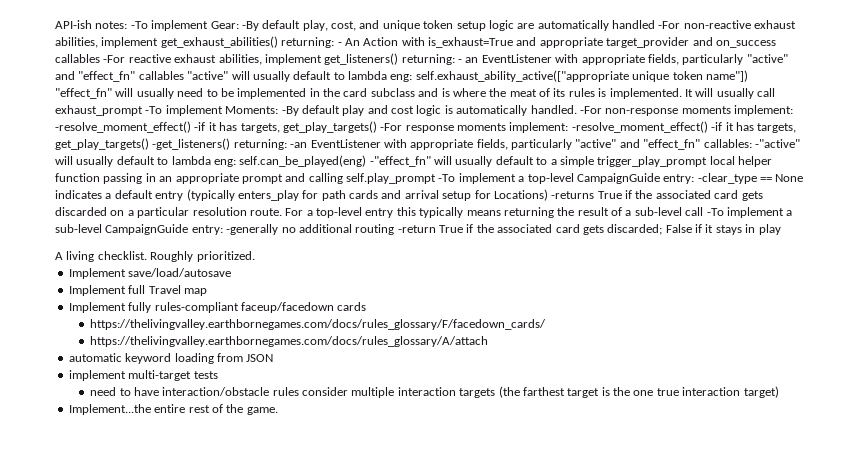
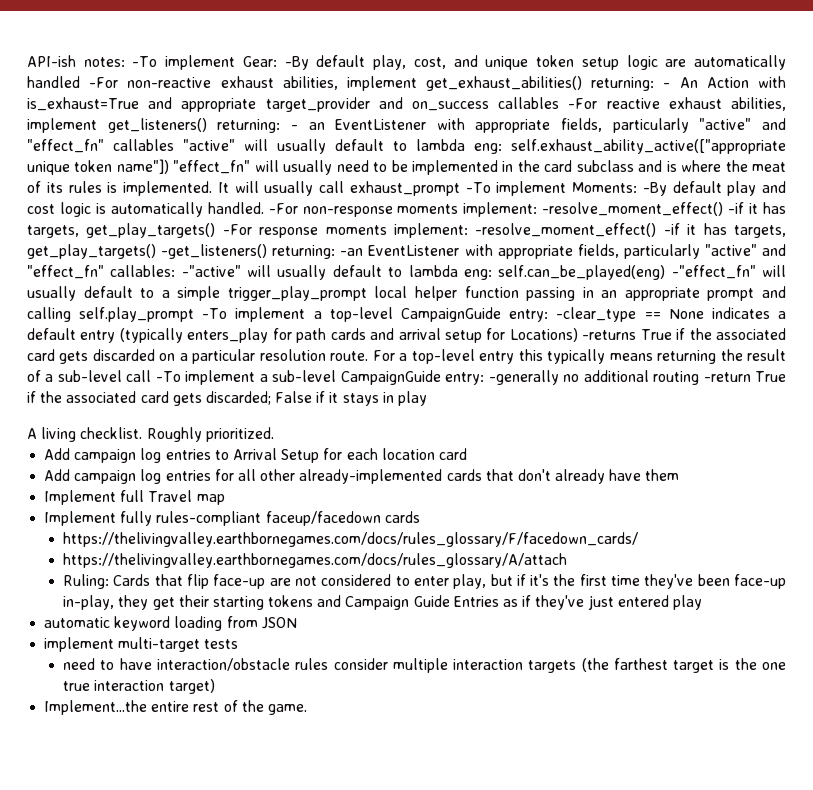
[68,268,232,279] Implement save/load/autosave -> [44,448,467,463] [44,469,680,484] Add campaign log entries to Arrival Setup for each location card // Add campaign log entries for all other already-implemented cards that don't already have them
(489, 341) none -> [63,574,786,589] [63,595,702,610] // Ruling: Cards that flip face-up are not considered to enter play, but if it's the first time they've been face-up in-play, they get their starting tokens and Campaign Guide Entries as if they've just entered play

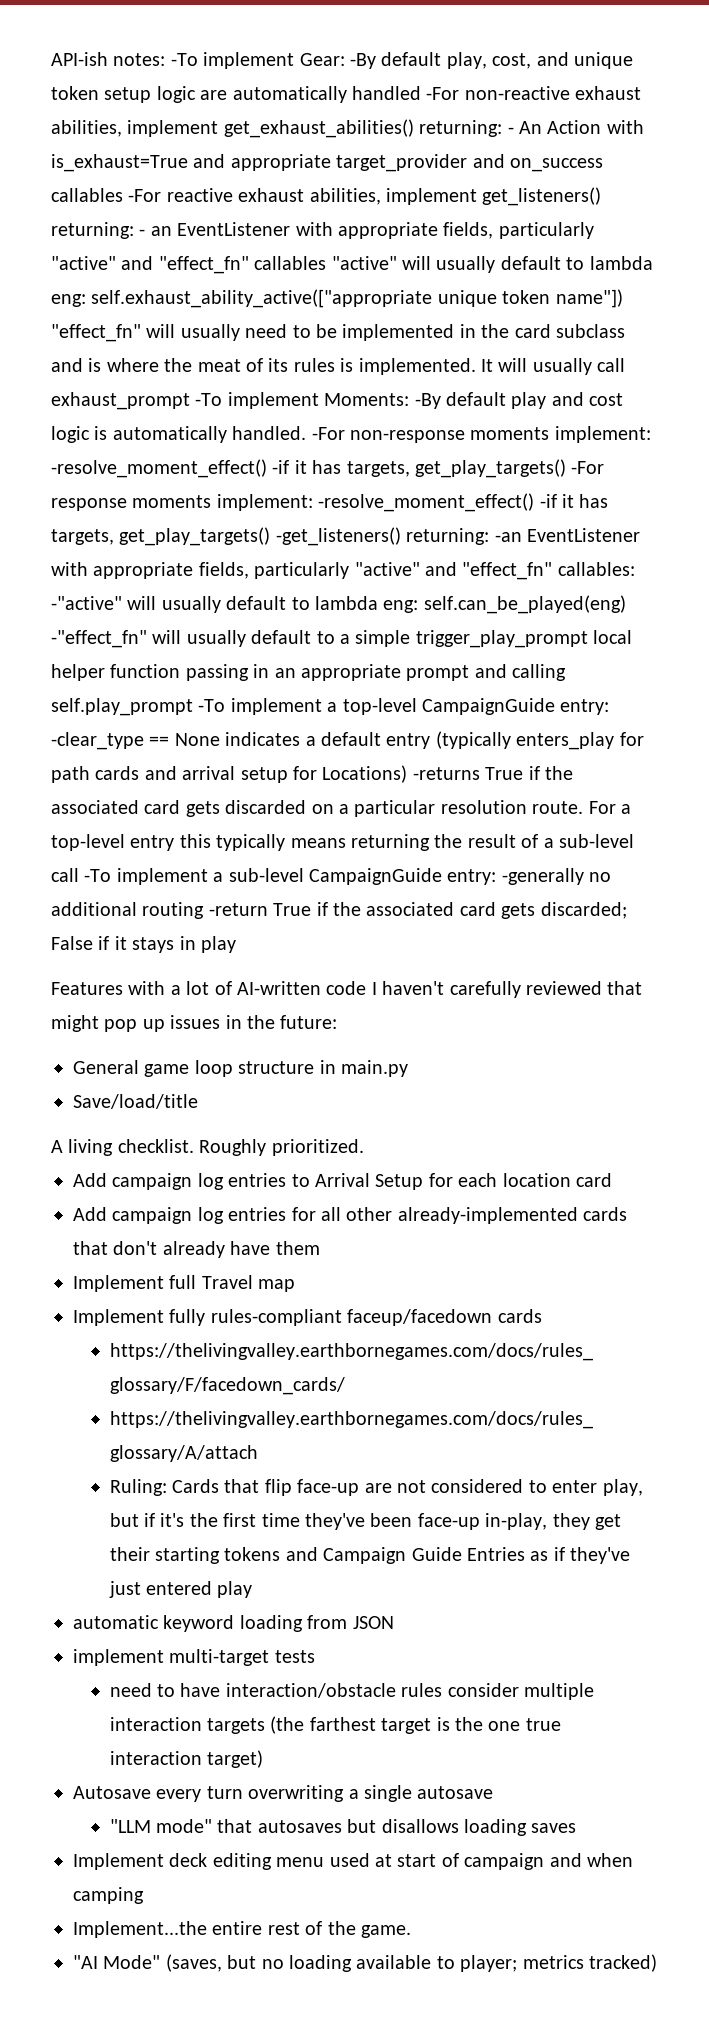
(428, 398) none -> [51,981,643,998] [51,1015,338,1032] [73,1060,408,1077] [73,1094,198,1109] // Features with a lot of AI-written code I haven't carefully reviewed that might pop up issues in the future: // General game loop structure in main.py // Save/load/title
(215, 686) none -> [73,1785,494,1802] [109,1819,577,1836] [73,1853,633,1870] [73,1887,144,1904] // Autosave every turn overwriting a single autosave // "LLM mode" that autosaves but disallows loading saves // Implement deck editing menu used at start of campaign and when camping
(307, 709) none -> [73,1954,657,1972] // "AI Mode" (saves, but no loading available to player; metrics tracked)

